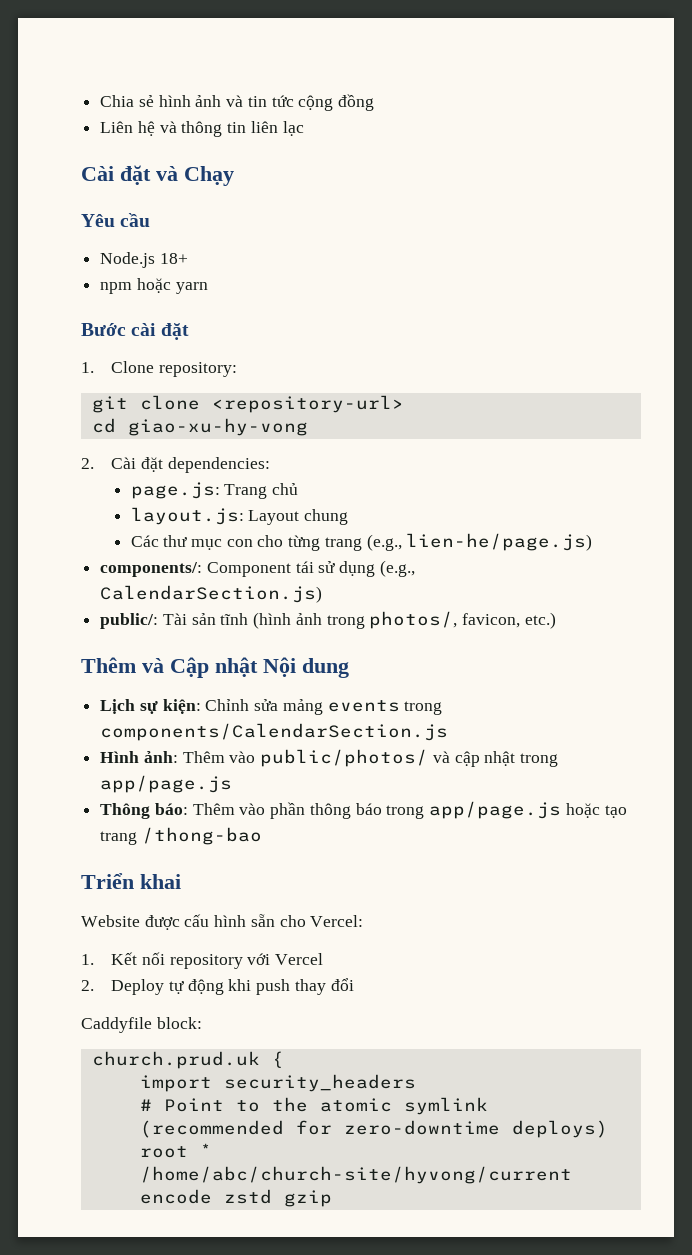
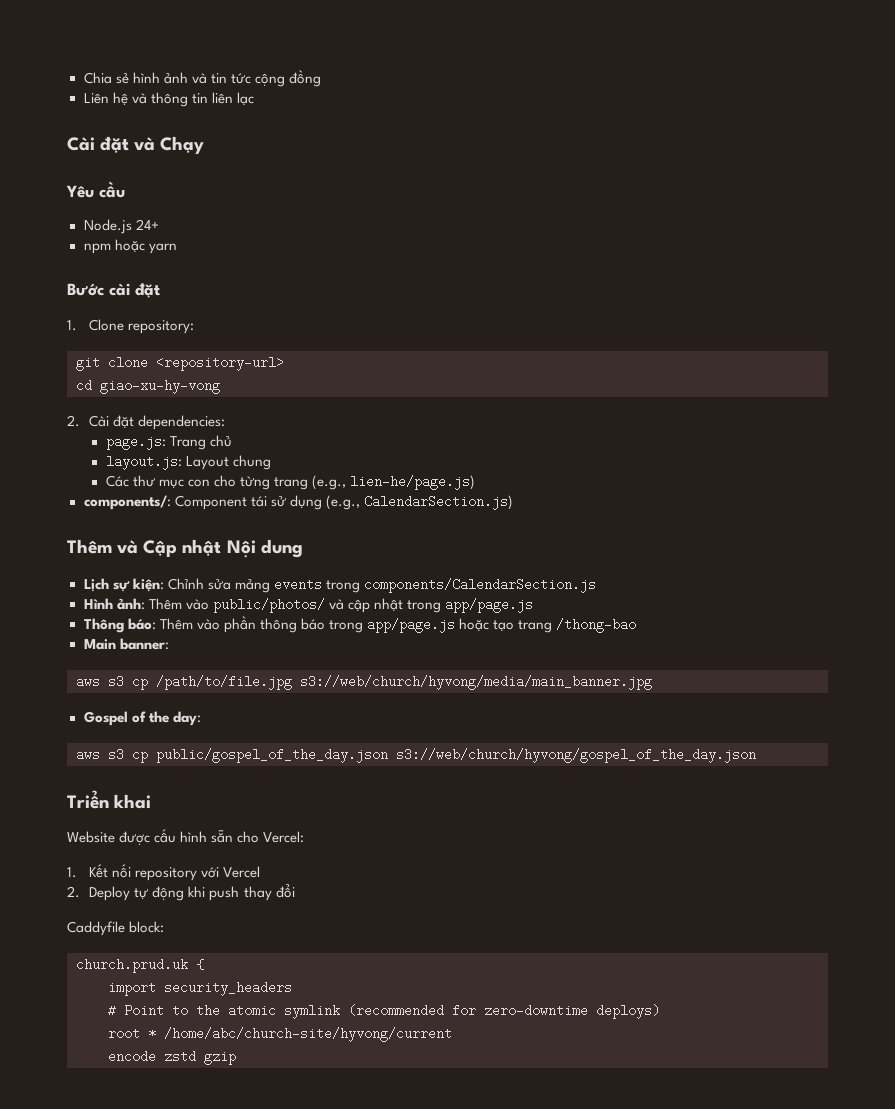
[159,253,188,264] 18+ -> [135,219,159,230] 24+
[100,611,556,629] // public/: Tài sản tĩnh (hình ảnh trong photos/, favicon, etc.) -> (513, 502) none
(262, 836) none -> [83,638,169,650] [76,675,652,690] [83,711,201,726] [76,748,756,763] // Main banner: // aws s3 cp /path/to/file.jpg s3://web/church/hyvong/media/main_banner.jpg // Gospel of the day: // aws s3 cp public/gospel_of_the_day.json s3://web/church/hyvong/gospel_of_the_day.json

